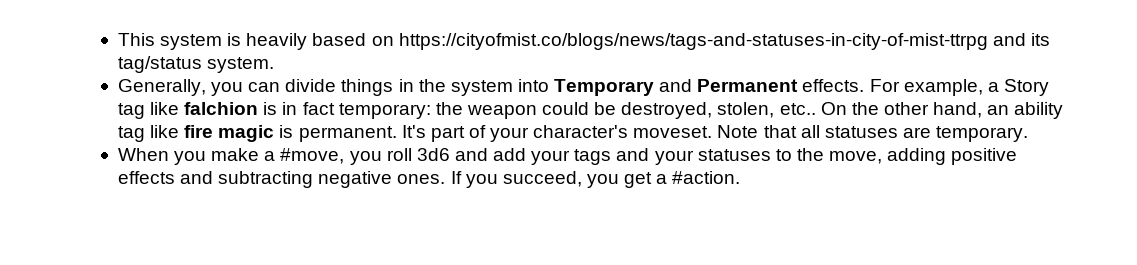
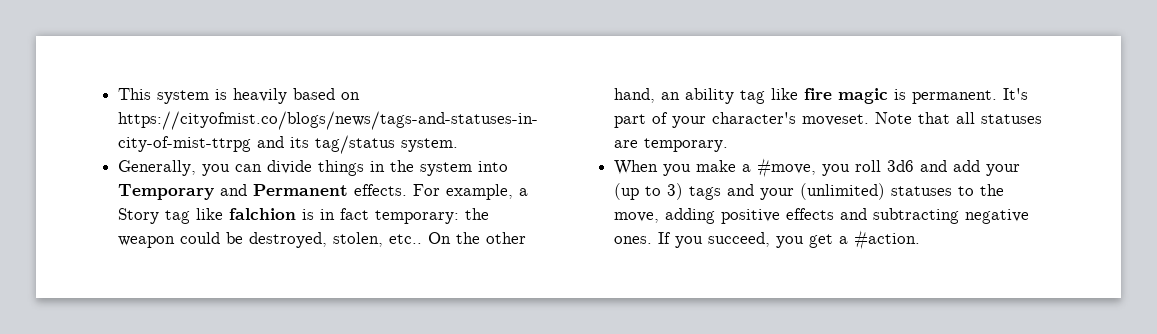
(571, 157) none -> [614,183,684,200] (up to 3)
(694, 157) none -> [800,183,886,200] (unlimited)

